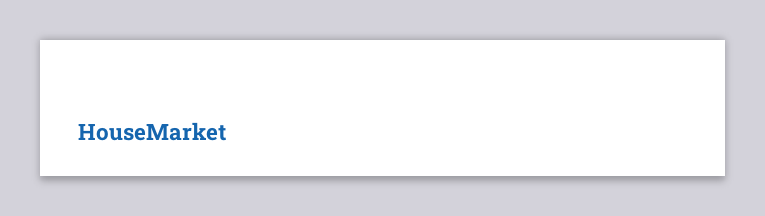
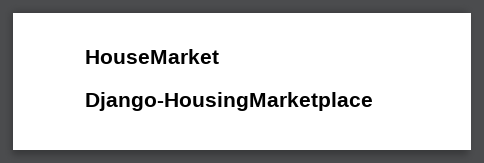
(226, 131) none -> [85,92,373,111] // Django-HousingMarketplace

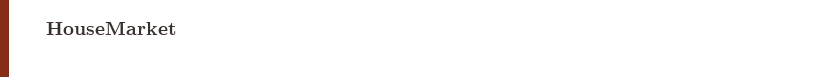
[85,92,373,111] // Django-HousingMarketplace -> (177, 28) none

